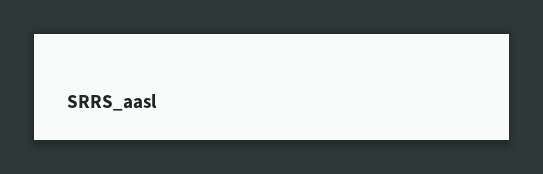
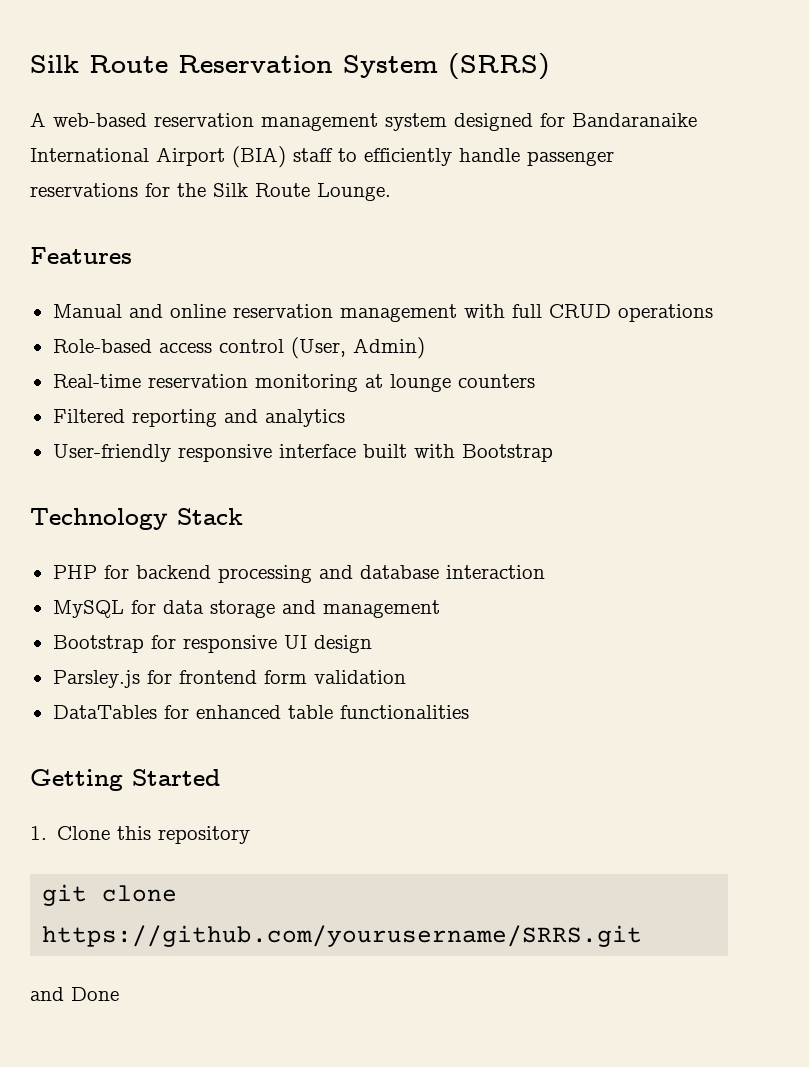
[67,94,157,111] SRRS_aasl -> [30,53,550,80] [30,112,697,131] [30,146,614,168] [30,183,391,201] [30,247,132,264] [52,304,713,322] [52,337,425,359] [52,374,535,392] [52,409,345,427] [52,444,553,462] [30,508,243,530] [52,565,545,583] [52,600,440,618] [52,635,372,653] [52,670,406,688] [52,705,469,719] [30,769,220,791] [30,826,251,844] [42,884,178,906] [42,925,643,947] [30,987,119,1001] Silk Route Reservation System (SRRS) // A web-based reservation management system designed for Bandaranaike International Airport (BIA) staff to efficiently handle passenger reservations for the Silk Route Lounge. // Features // Manual and online reservation management with full CRUD operations // Role-based access control (User, Admin) // Real-time reservation monitoring at lounge counters // Filtered reporting and analytics // User-friendly responsive interface built with Bootstrap // Technology Stack // PHP for backend processing and database interaction // MySQL for data storage and management // Bootstrap for responsive UI design // Parsley.js for frontend form validation // DataTables for enhanced table functionalities // Getting Started // 1. Clone this repository // git clone https://github.com/yourusername/SRRS.git // and Done

